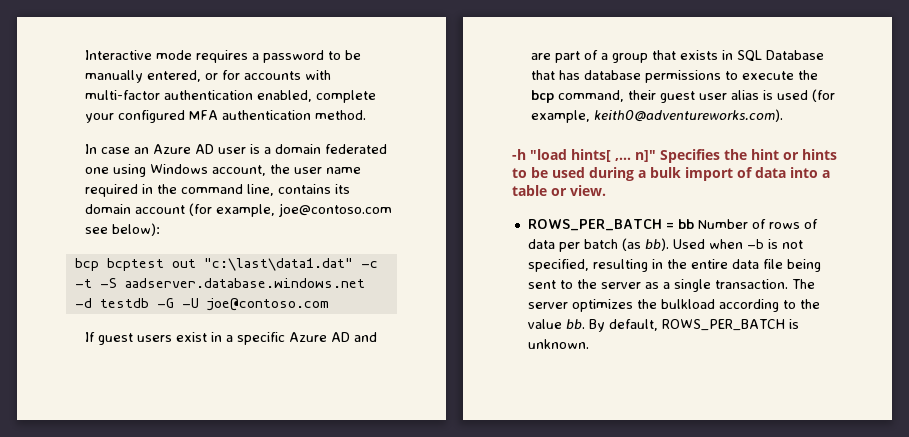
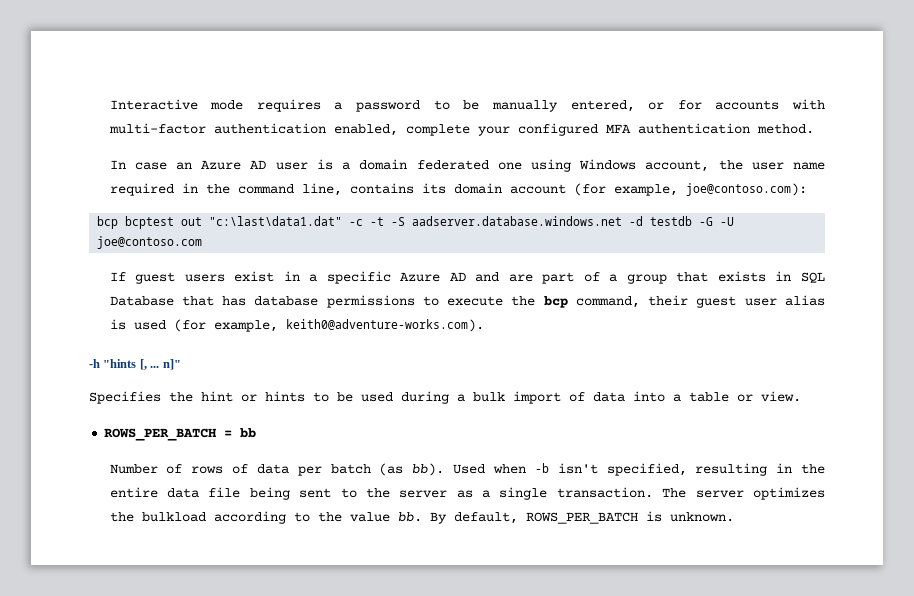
[278,203,392,217] [84,223,160,236] joe@contoso.com see below): -> [685,183,807,196] joe@contoso.com):
[593,109,783,122] keith0@adventureworks.com). -> [285,319,484,332] keith0@adventure-works.com).
[530,149,631,162] "load hints[ ,... -> [103,359,160,370] "hints [, ...
(656, 156) none -> (181, 364) //
(694, 224) none -> (257, 433) //
[767,239,803,249] is not -> [557,463,598,474] isn't

